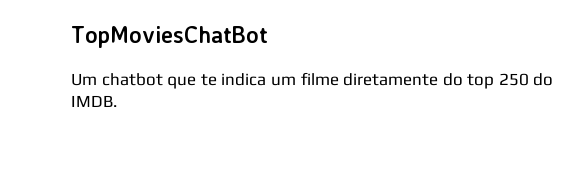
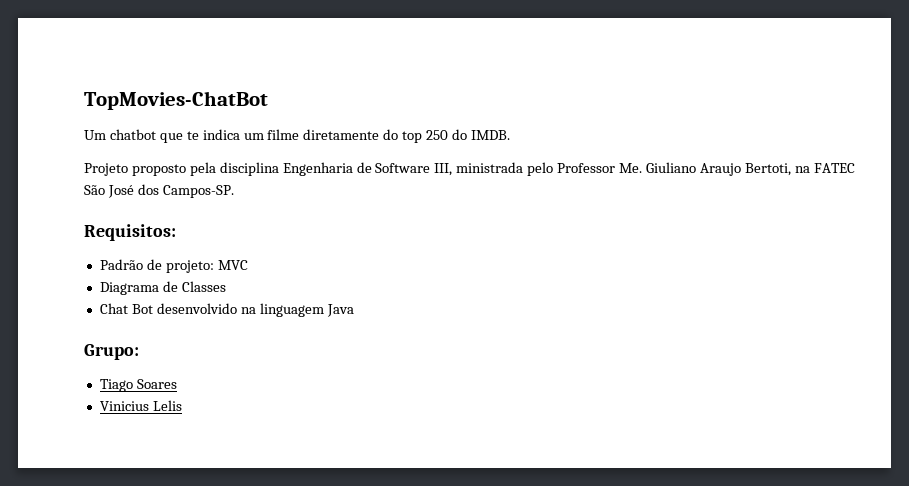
[71,26,268,48] TopMoviesChatBot -> [84,91,268,110] TopMovies-ChatBot
(117, 101) none -> [84,162,855,176] [84,184,234,198] [84,224,176,241] [99,259,248,273] [99,281,226,295] [99,303,354,317] [84,344,139,360] [99,379,177,392] [99,400,182,411] // Projeto proposto pela disciplina Engenharia de Software III, ministrada pelo Professor Me. Giuliano Araujo Bertoti, na FATEC São José dos Campos-SP. // Requisitos: // Padrão de projeto: MVC // Diagrama de Classes // Chat Bot desenvolvido na linguagem Java // Grupo: // Tiago Soares // Vinicius Lelis

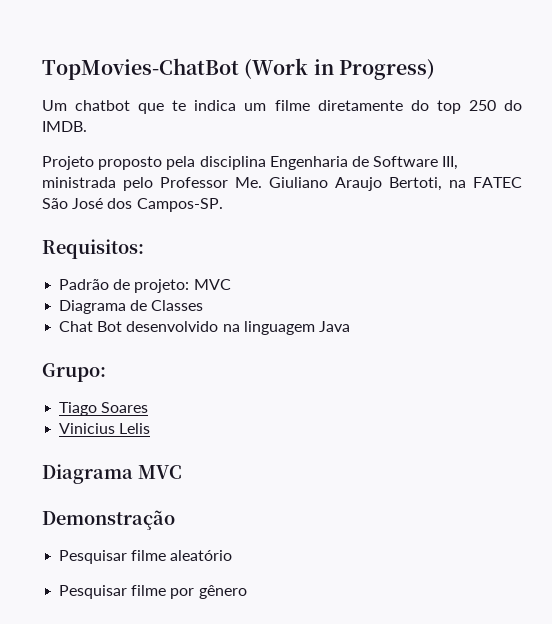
(268, 100) none -> [244,58,435,80] (Work in Progress)
(182, 405) none -> [42,464,182,484] [42,510,175,530] [59,550,233,564] [59,585,247,599] // Diagrama MVC // Demonstração // Pesquisar filme aleatório // Pesquisar filme por gênero

